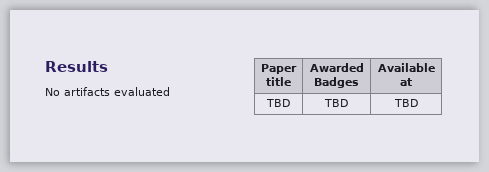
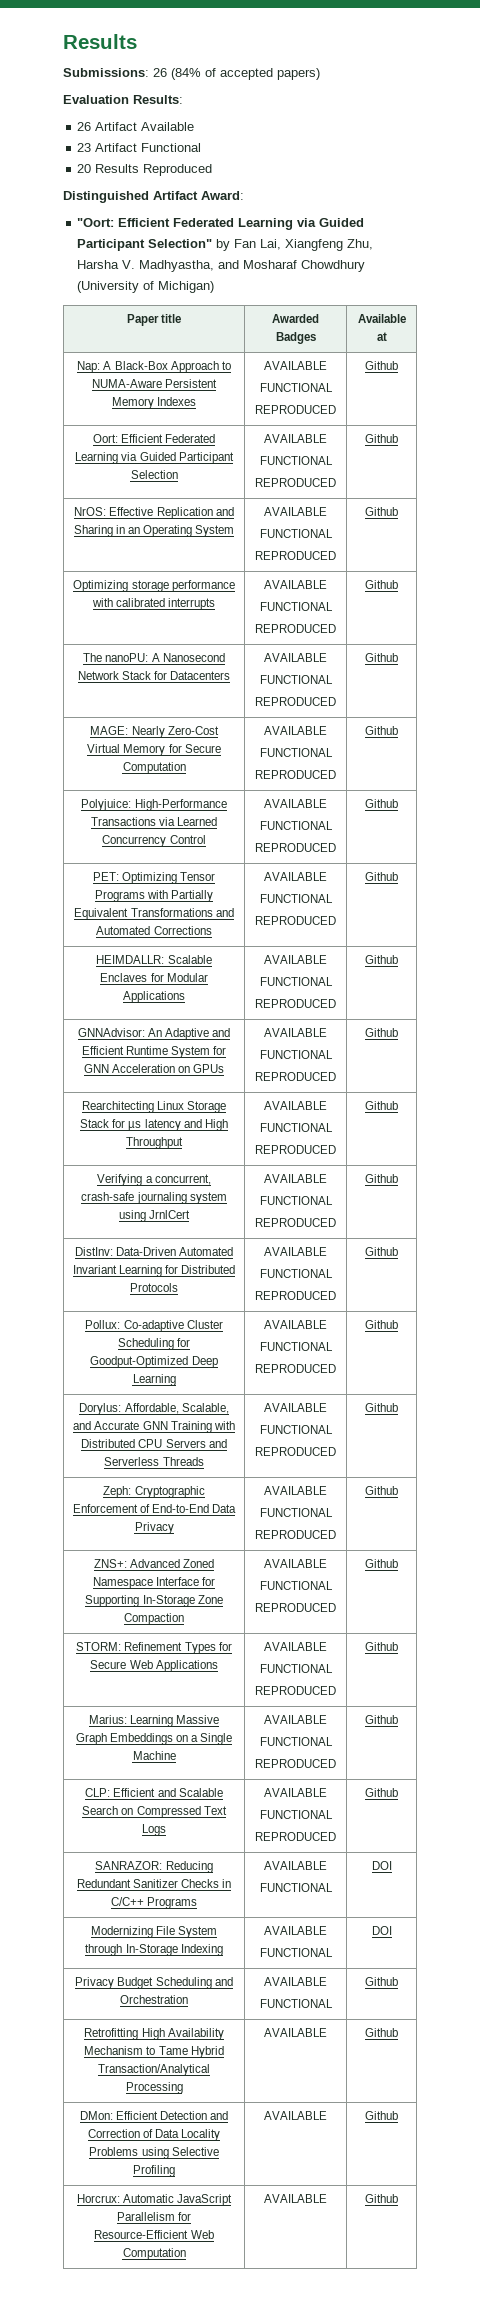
[45,87,170,96] No artifacts evaluated -> [63,68,320,80] [63,95,183,104] [77,122,195,131] [77,143,202,152] [77,164,213,176] [63,191,244,203] [77,218,365,230] [77,239,374,251] [77,260,366,272] [77,281,215,293] Submissions: 26 (84% of accepted papers) // Evaluation Results: // 26 Artifact Available // 23 Artifact Functional // 20 Results Reproduced // Distinguished Artifact Award: // "Oort: Efficient Federated Learning via Guided Participant Selection" by Fan Lai, Xiangfeng Zhu, Harsha V. Madhyastha, and Mosharaf Chowdhury (University of Michigan)
[266,99,290,107] [324,99,348,107] [393,99,418,107] TBD | TBD | TBD -> [77,361,231,373] [91,379,218,388] [111,397,197,409] [264,361,327,370] [259,383,333,392] [255,405,336,414] [365,361,398,370] [92,434,216,443] [75,452,234,464] [130,470,178,479] [264,434,327,443] [259,456,333,465] [255,478,336,487] [365,434,398,443] [74,507,234,519] [73,525,235,537] [264,507,327,516] [259,529,333,538] [255,551,336,560] [365,507,398,516] [73,580,235,592] [91,598,216,610] [264,580,327,589] [259,602,333,611] [255,624,336,633] [365,580,398,589] [83,653,225,662] [77,671,231,680] [264,653,327,662] [259,675,333,684] [255,697,336,706] [365,653,398,662] [90,726,219,738] [87,744,221,756] [122,762,186,774] [264,726,327,735] [259,748,333,757] [255,770,336,779] [365,726,398,735] [81,799,227,811] [90,817,218,826] [102,835,206,847] [264,799,327,808] [259,821,333,830] [255,843,336,852] [365,799,398,808] [92,872,216,884] [94,890,214,902] [74,908,234,920] [96,926,212,935] [264,872,327,881] [259,894,333,903] [255,916,336,925] [365,872,398,881] [96,955,212,964] [100,973,208,982] [123,991,185,1003] [264,955,327,964] [259,977,333,986] [255,999,336,1008] [365,955,398,964] [77,1028,231,1040] [81,1046,227,1058] [83,1064,225,1073] [264,1028,327,1037] [259,1050,333,1059] [255,1072,336,1081] [365,1028,398,1037] [81,1101,227,1113] [80,1119,228,1131] [126,1137,183,1149] [264,1101,327,1110] [259,1123,333,1132] [255,1145,336,1154] [365,1101,398,1110] [97,1174,211,1186] [81,1192,227,1204] [118,1210,191,1222] [264,1174,327,1183] [259,1196,333,1205] [255,1218,336,1227] [365,1174,398,1183] [74,1247,234,1256] [72,1265,236,1277] [130,1283,178,1292] [264,1247,327,1256] [259,1269,333,1278] [255,1291,336,1300] [365,1247,398,1256] [85,1320,223,1332] [117,1338,191,1350] [90,1356,218,1368] [132,1374,176,1386] [264,1320,327,1329] [259,1342,333,1351] [255,1364,336,1373] [365,1320,398,1329] [79,1403,229,1415] [73,1421,235,1433] [81,1439,227,1448] [104,1457,204,1466] [264,1403,327,1412] [259,1425,333,1434] [255,1447,336,1456] [365,1403,398,1412] [103,1486,205,1498] [72,1504,237,1513] [134,1522,174,1534] [264,1486,327,1495] [259,1508,333,1517] [255,1530,336,1539] [365,1486,398,1495] [93,1559,215,1568] [92,1577,216,1589] [85,1595,223,1607] [124,1613,184,1625] [264,1559,327,1568] [259,1581,333,1590] [255,1603,336,1612] [365,1559,398,1568] [76,1642,232,1654] [90,1660,218,1672] [264,1642,327,1651] [259,1664,333,1673] [255,1686,336,1695] [365,1642,398,1651] [88,1715,220,1727] [75,1733,233,1745] [132,1751,176,1760] [264,1715,327,1724] [259,1737,333,1746] [255,1759,336,1768] [365,1715,398,1724] [85,1788,223,1797] [82,1806,227,1818] [142,1824,166,1836] [264,1788,327,1797] [259,1810,333,1819] [255,1832,336,1841] [365,1788,398,1797] [95,1861,213,1873] [76,1879,232,1888] [110,1897,198,1909] [264,1861,327,1870] [259,1883,333,1892] [371,1861,392,1870] [90,1926,218,1938] [85,1944,223,1956] [264,1926,327,1935] [259,1948,333,1957] [371,1926,392,1935] [75,1977,233,1989] [120,1995,188,2004] [264,1977,327,1986] [259,1999,333,2008] [365,1977,398,1986] [84,2028,224,2040] [84,2046,224,2058] [98,2064,210,2076] [125,2082,183,2094] [264,2028,327,2037] [365,2028,398,2037] [79,2111,229,2120] [87,2129,221,2141] [89,2147,219,2159] [133,2165,175,2177] [264,2111,327,2120] [365,2111,398,2120] [76,2194,233,2206] [116,2212,192,2221] [94,2230,214,2239] [122,2248,186,2260] [264,2194,327,2203] [365,2194,398,2203] Nap: A Black-Box Approach to NUMA-Aware Persistent Memory Indexes | AVAILABLE // FUNCTIONAL // REPRODUCED | Github // Oort: Efficient Federated Learning via Guided Participant Selection | AVAILABLE // FUNCTIONAL // REPRODUCED | Github // NrOS: Effective Replication and Sharing in an Operating System | AVAILABLE // FUNCTIONAL // REPRODUCED | Github // Optimizing storage performance with calibrated interrupts | AVAILABLE // FUNCTIONAL // REPRODUCED | Github // The nanoPU: A Nanosecond Network Stack for Datacenters | AVAILABLE // FUNCTIONAL // REPRODUCED | Github // MAGE: Nearly Zero-Cost Virtual Memory for Secure Computation | AVAILABLE // FUNCTIONAL // REPRODUCED | Github // Polyjuice: High-Performance Transactions via Learned Concurrency Control | AVAILABLE // FUNCTIONAL // REPRODUCED | Github // PET: Optimizing Tensor Programs with Partially Equivalent Transformations and Automated Corrections | AVAILABLE // FUNCTIONAL // REPRODUCED | Github // HEIMDALLR: Scalable Enclaves for Modular Applications | AVAILABLE // FUNCTIONAL // REPRODUCED | Github // GNNAdvisor: An Adaptive and Efficient Runtime System for GNN Acceleration on GPUs | AVAILABLE // FUNCTIONAL // REPRODUCED | Github // Rearchitecting Linux Storage Stack for µs latency and High Throughput | AVAILABLE // FUNCTIONAL // REPRODUCED | Github // Verifying a concurrent, crash-safe journaling system using JrnlCert | AVAILABLE // FUNCTIONAL // REPRODUCED | Github // DistInv: Data-Driven Automated Invariant Learning for Distributed Protocols | AVAILABLE // FUNCTIONAL // REPRODUCED | Github // Pollux: Co-adaptive Cluster Scheduling for Goodput-Optimized Deep Learning | AVAILABLE // FUNCTIONAL // REPRODUCED | Github // Dorylus: Affordable, Scalable, and Accurate GNN Training with Distributed CPU Servers and Serverless Threads | AVAILABLE // FUNCTIONAL // REPRODUCED | Github // Zeph: Cryptographic Enforcement of End-to-End Data Privacy | AVAILABLE // FUNCTIONAL // REPRODUCED | Github // ZNS+: Advanced Zoned Namespace Interface for Supporting In-Storage Zone Compaction | AVAILABLE // FUNCTIONAL // REPRODUCED | Github // STORM: Refinement Types for Secure Web Applications | AVAILABLE // FUNCTIONAL // REPRODUCED | Github // Marius: Learning Massive Graph Embeddings on a Single Machine | AVAILABLE // FUNCTIONAL // REPRODUCED | Github // CLP: Efficient and Scalable Search on Compressed Text Logs | AVAILABLE // FUNCTIONAL // REPRODUCED | Github // SANRAZOR: Reducing Redundant Sanitizer Checks in C/C++ Programs | AVAILABLE // FUNCTIONAL | DOI // Modernizing File System through In-Storage Indexing | AVAILABLE // FUNCTIONAL | DOI // Privacy Budget Scheduling and Orchestration | AVAILABLE // FUNCTIONAL | Github // Retrofitting High Availability Mechanism to Tame Hybrid Transaction/Analytical Processing | AVAILABLE | Github // DMon: Efficient Detection and Correction of Data Locality Problems using Selective Profiling | AVAILABLE | Github // Horcrux: Automatic JavaScript Parallelism for Resource-Efficient Web Computation | AVAILABLE | Github

